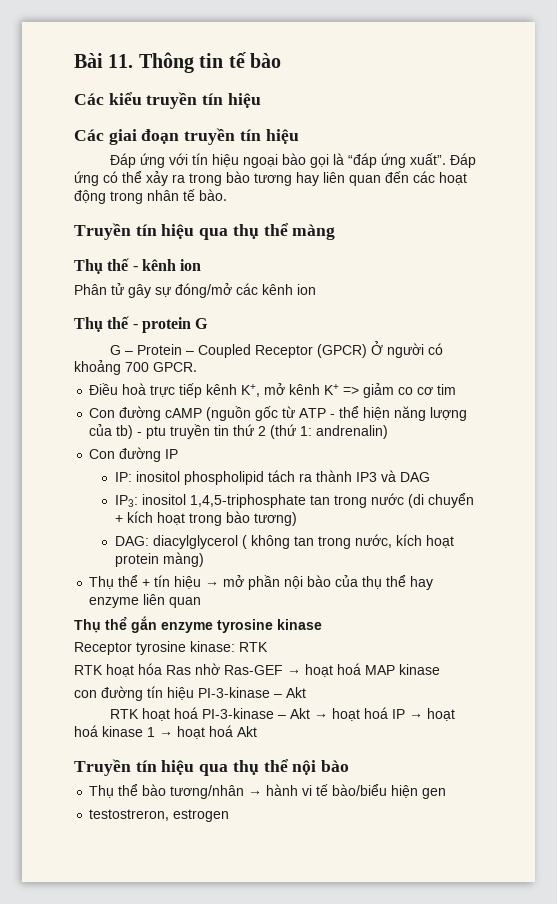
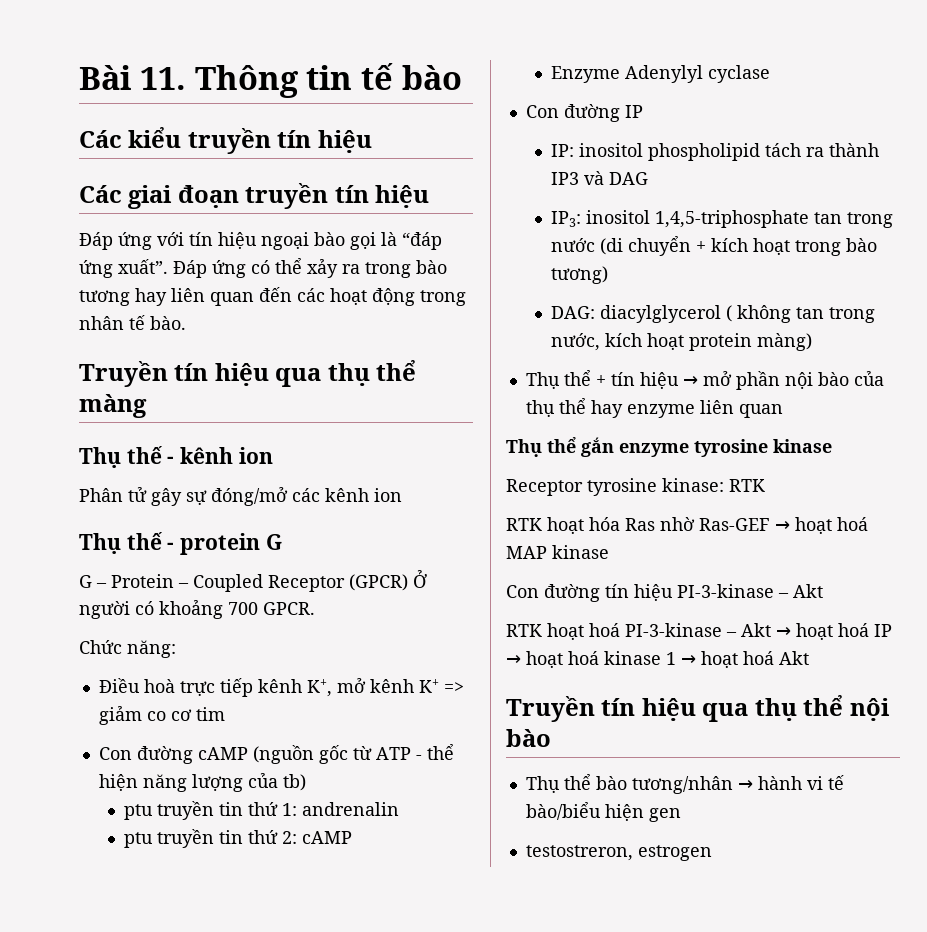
(197, 367) none -> [79,640,176,658] // Chức năng:
[137,424,389,439] - ptu truyền tin thứ 2 (thứ 1: andrenalin) -> [124,801,400,820] [124,829,353,848] [551,65,771,83] // ptu truyền tin thứ 1: andrenalin // ptu truyền tin thứ 2: cAMP // Enzyme Adenylyl cyclase
[74,690,97,698] con -> [506,585,539,598] Con

